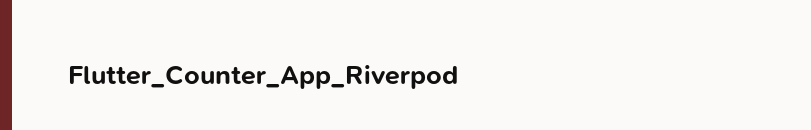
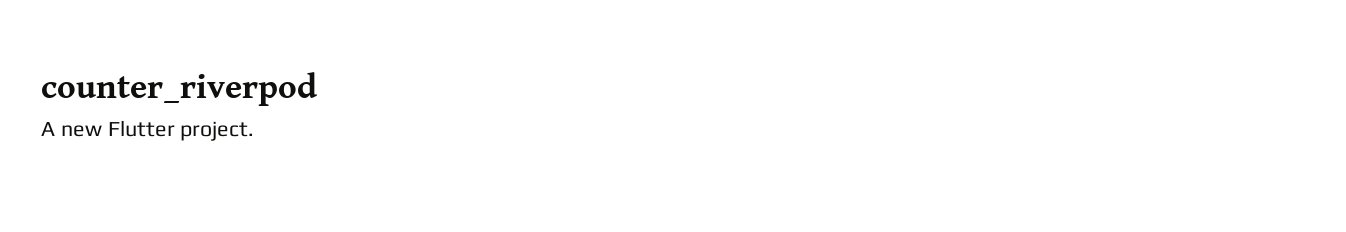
[68,65,458,89] Flutter_Counter_App_Riverpod -> [41,72,318,106] [41,120,255,141] counter_riverpod // A new Flutter project.

